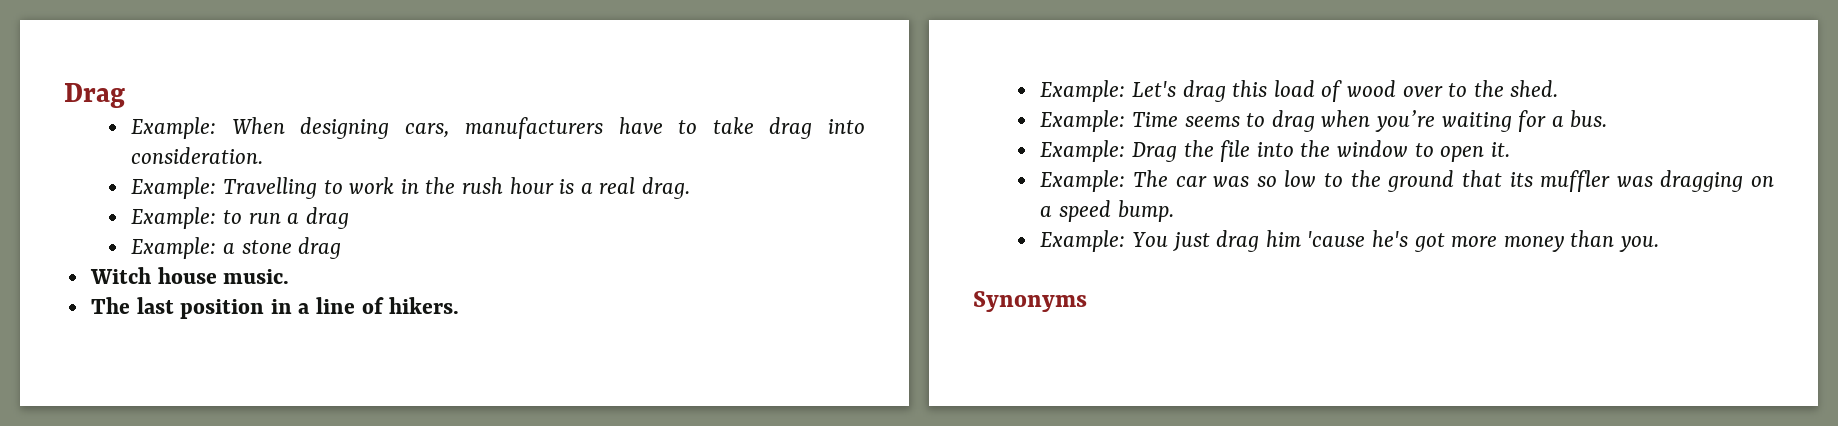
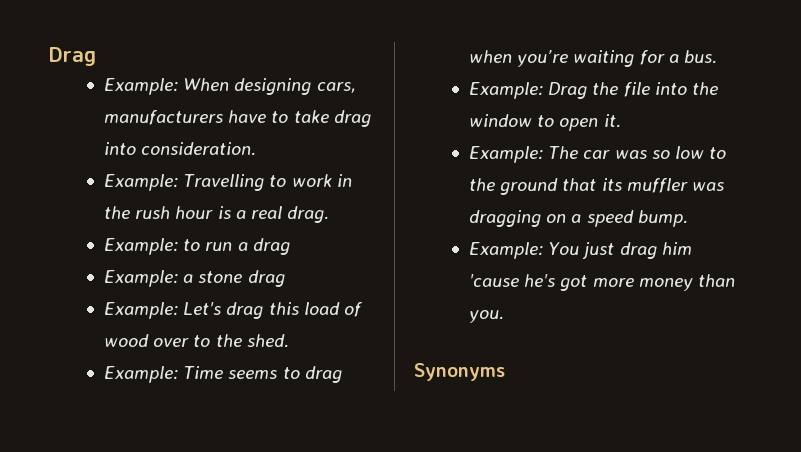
[89,267,290,284] [90,297,460,319] // Witch house music. // The last position in a line of hikers. -> (285, 278) none

